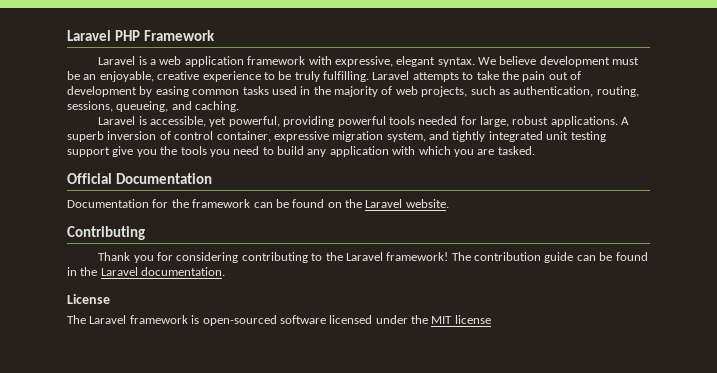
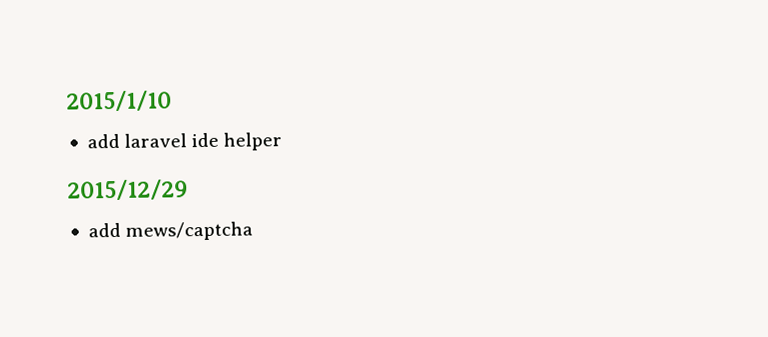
[67,30,215,41] [98,56,640,67] [67,71,581,82] [67,86,639,97] [67,101,240,112] [98,116,630,127] [67,131,606,142] [67,146,535,157] [67,173,212,184] [67,199,449,208] [67,226,145,240] [98,252,648,263] [67,267,226,276] [67,294,110,304] [67,315,491,326] Laravel PHP Framework // Laravel is a web application framework with expressive, elegant syntax. We believe development must be an enjoyable, creative experience to be truly fulfilling. Laravel attempts to take the pain out of development by easing common tasks used in the majority of web projects, such as authentication, routing, sessions, queueing, and caching. // Laravel is accessible, yet powerful, providing powerful tools needed for large, robust applications. A superb inversion of control container, expressive migration system, and tightly integrated unit testing support give you the tools you need to build any application with which you are tasked. // Official Documentation // Documentation for the framework can be found on the Laravel website. // Contributing // Thank you for considering contributing to the Laravel framework! The contribution guide can be found in the Laravel documentation. // License // The Laravel framework is open-sourced software licensed under the MIT license -> [66,90,172,112] [86,132,283,151] [67,179,188,201] [87,221,254,241] 2015/1/10 // add laravel ide helper // 2015/12/29 // add mews/captcha

